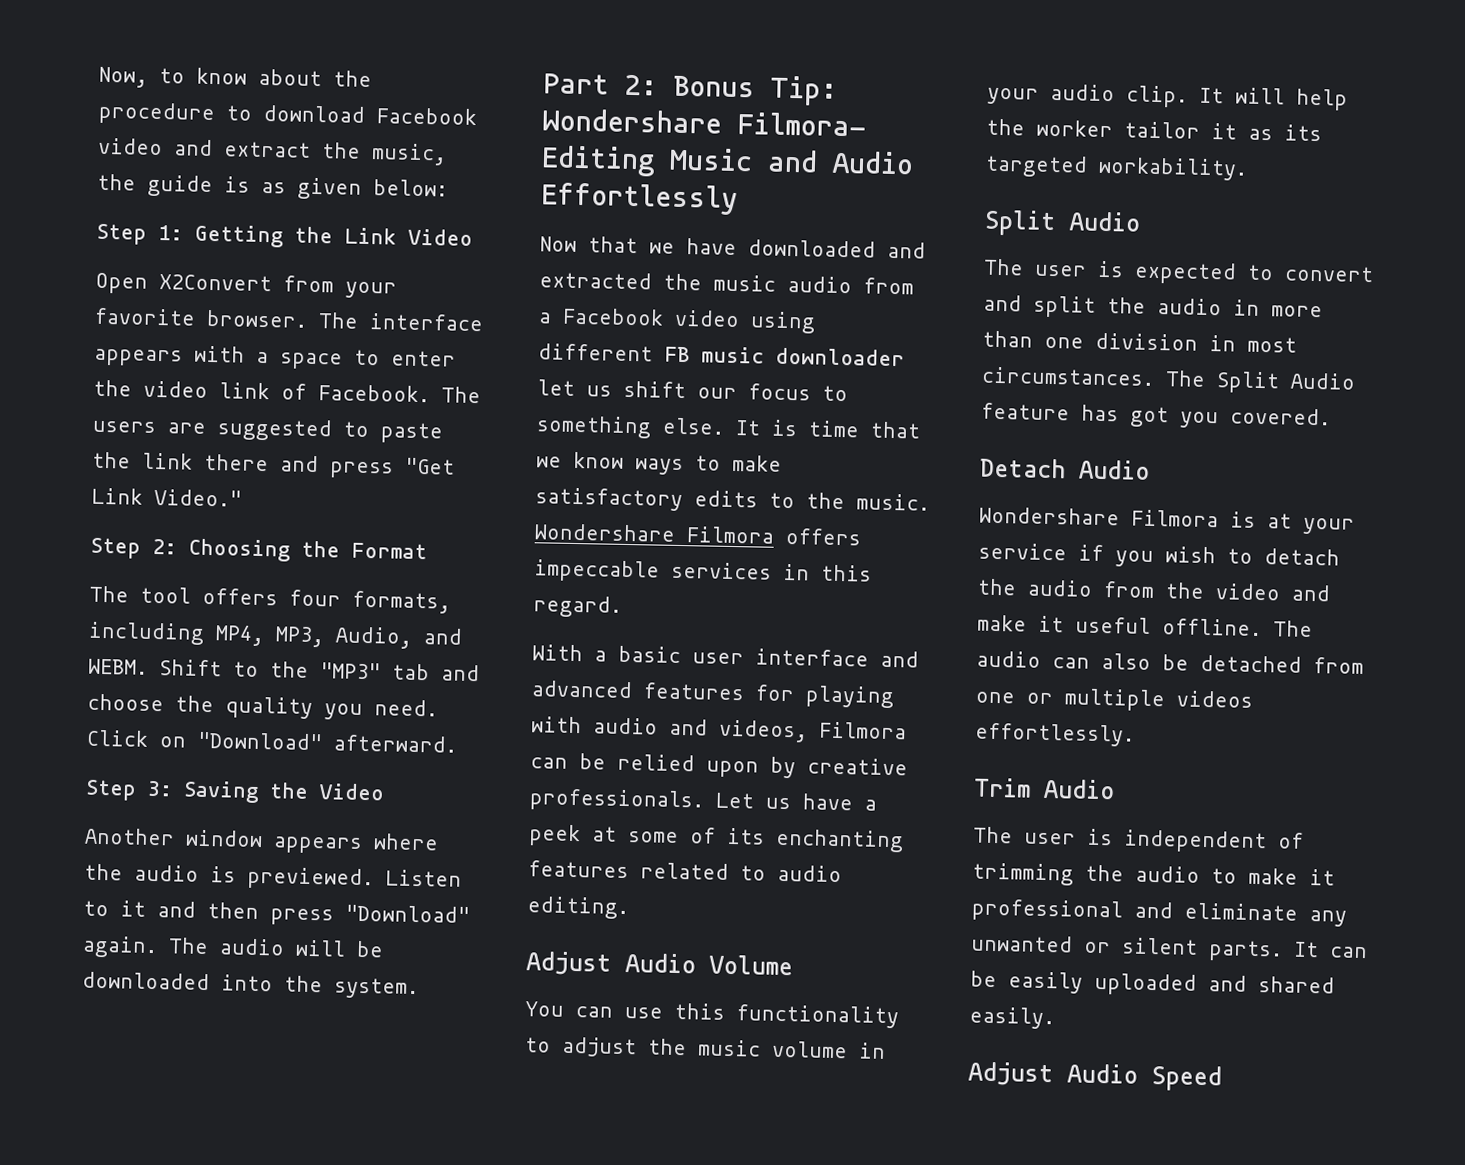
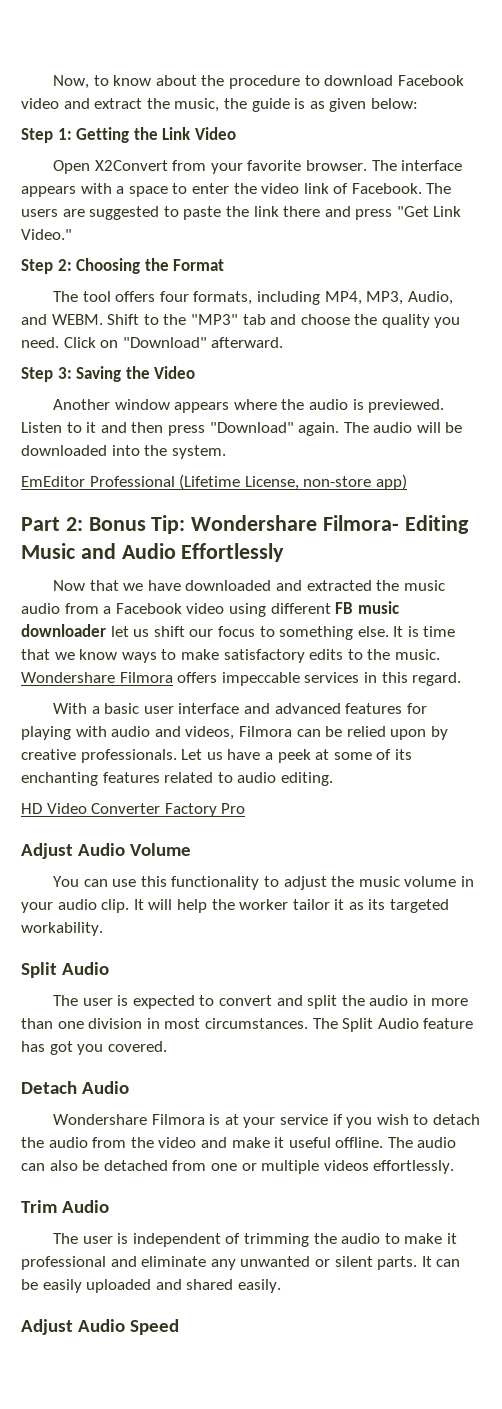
(419, 988) none -> [21,474,407,490] // EmEditor Professional (Lifetime License, non-store app)
(629, 908) none -> [21,803,246,817] // HD Video Converter Factory Pro

